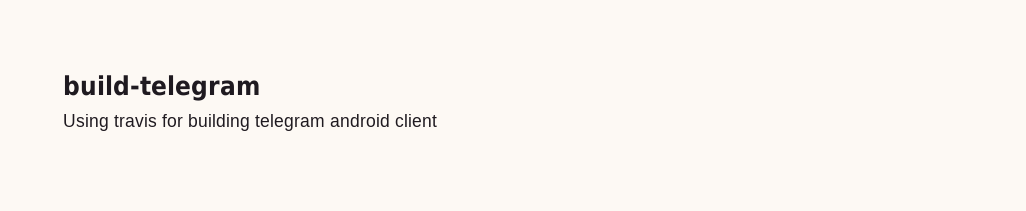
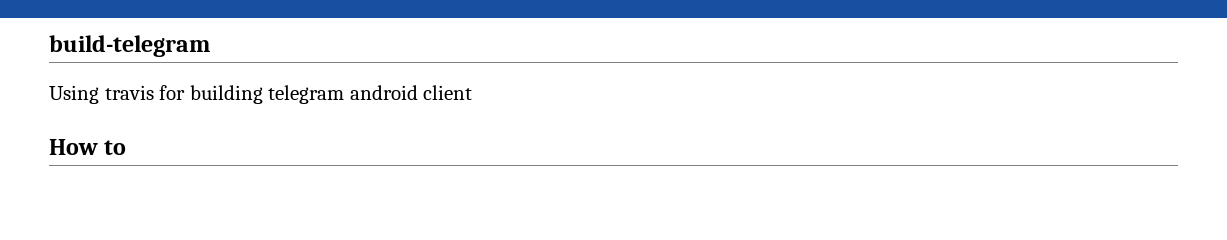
(437, 120) none -> [49,139,127,155] // How to

